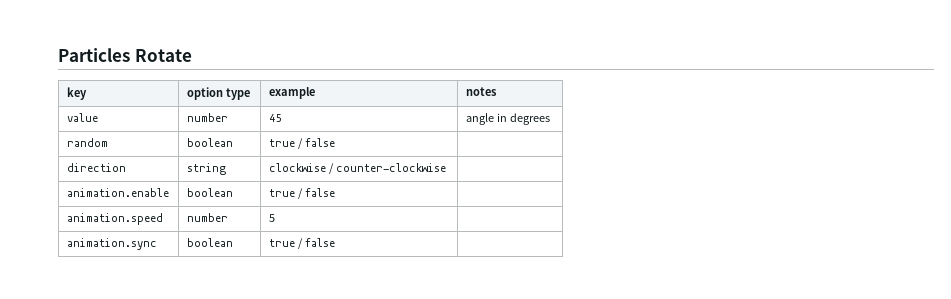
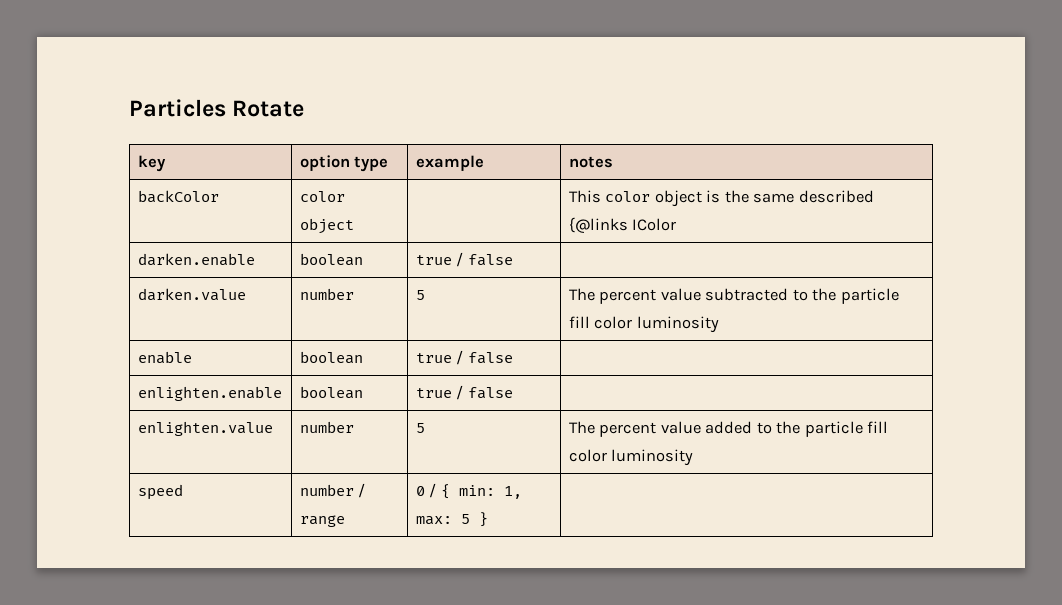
[66,113,98,122] [186,113,228,122] [268,114,281,122] [465,113,550,125] [66,138,108,147] [186,138,233,147] [268,138,335,149] [66,163,126,172] [186,163,226,175] [268,163,446,174] [66,188,169,197] [186,188,233,197] [268,188,335,199] [66,213,163,225] [186,213,228,222] [268,214,275,222] [66,238,157,250] [186,238,233,247] [268,238,335,249] value | number | 45 | angle in degrees // random | boolean | true / false | // direction | string | clockwise / counter-clockwise | // animation.enable | boolean | true / false | // animation.speed | number | 5 | // animation.sync | boolean | true / false | -> [137,190,219,203] [299,191,345,202] [299,218,354,234] [568,190,874,207] [568,217,677,233] [137,253,255,266] [299,253,363,266] [415,252,513,267] [137,288,246,301] [299,288,354,300] [415,290,425,300] [568,288,899,304] [568,316,719,333] [137,351,192,364] [299,351,363,364] [415,350,513,365] [137,386,282,401] [299,386,363,399] [415,385,513,400] [137,421,273,436] [299,421,354,433] [415,423,425,433] [568,421,889,437] [568,449,694,466] [137,484,183,500] [299,483,366,498] [299,515,345,527] [415,483,522,499] [415,512,488,527] backColor | color object | | This color object is the same described {@links IColor // darken.enable | boolean | true / false | // darken.value | number | 5 | The percent value subtracted to the particle fill color luminosity // enable | boolean | true / false | // enlighten.enable | boolean | true / false | // enlighten.value | number | 5 | The percent value added to the particle fill color luminosity // speed | number / range | 0 / { min: 1, max: 5 } |

